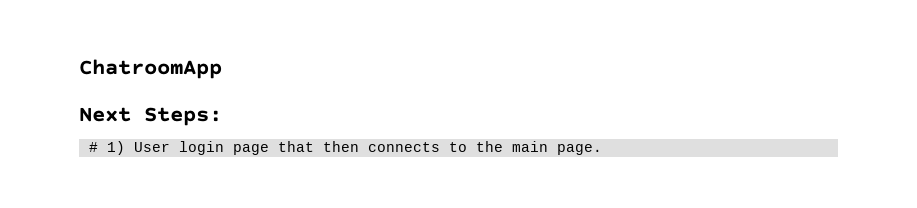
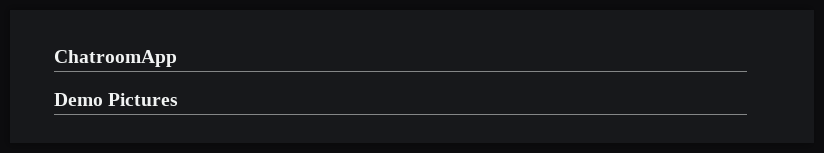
[79,107,222,126] [88,141,602,155] Next Steps: // # 1) User login page that then connects to the main page. -> [54,93,179,106] Demo Pictures

